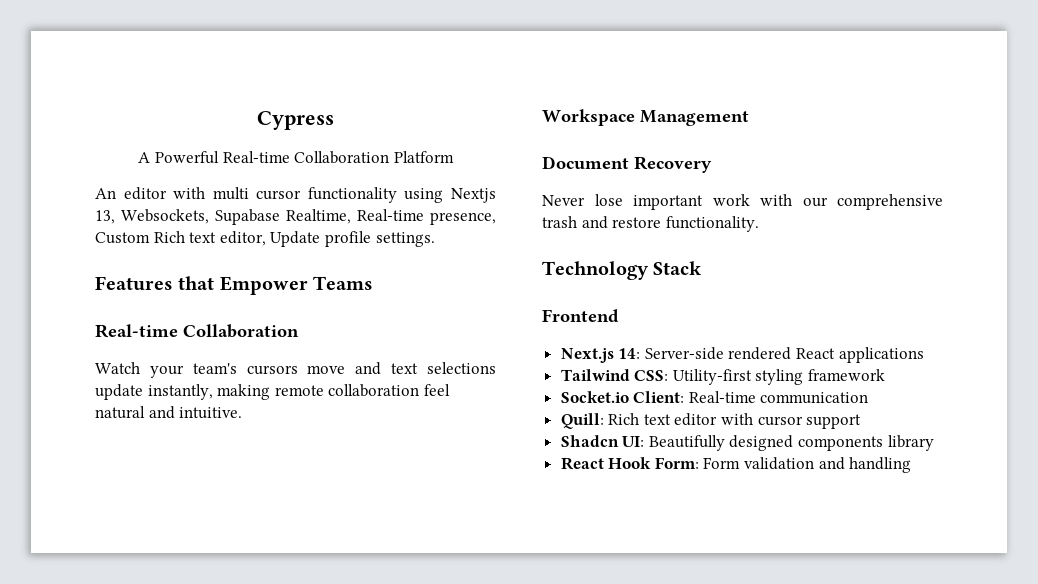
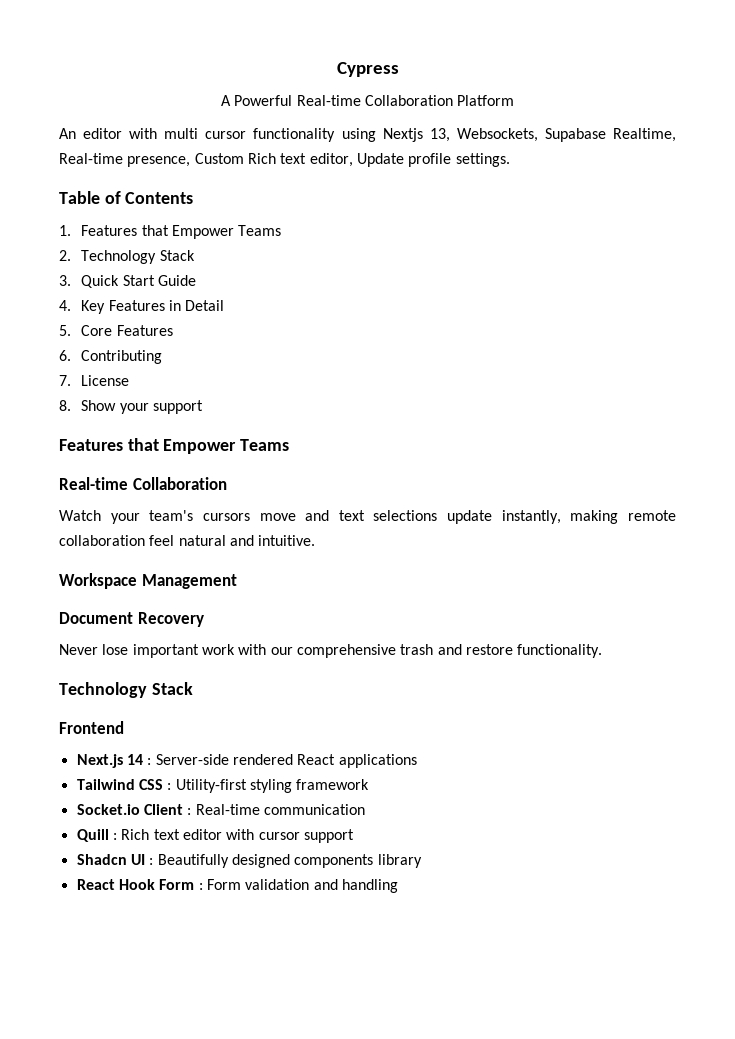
(435, 239) none -> [59,191,194,204] [59,225,282,239] [59,250,195,264] [59,275,196,288] [59,300,225,314] [59,325,173,336] [59,350,163,364] [59,375,130,386] [59,400,203,414] // Table of Contents // 1. Features that Empower Teams // 2. Technology Stack // 3. Quick Start Guide // 4. Key Features in Detail // 5. Core Features // 6. Contributing // 7. License // 8. Show your support
[618,348,641,359] 14: -> [126,754,152,765] 14 :
[634,370,669,381] CSS: -> [138,779,172,790] CSS :
[633,391,685,403] Client: -> [143,804,192,815] Client :
[560,413,604,429] Quill: -> [76,829,117,842] Quill :
[622,436,645,447] UI: -> [130,854,154,865] UI :
[654,457,699,469] Form: -> [159,879,203,890] Form :

